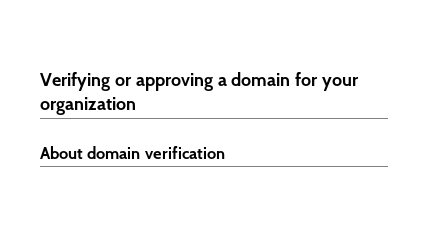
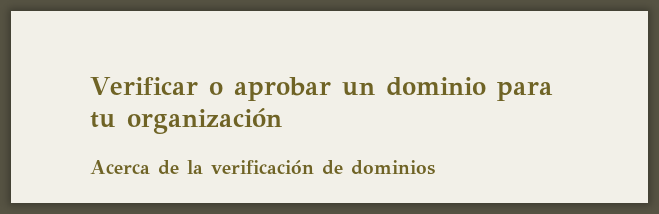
[40,72,360,91] [40,97,136,115] [40,146,225,159] Verifying or approving a domain for your organization // About domain verification -> [90,77,553,101] [90,108,282,134] [90,160,435,175] Verificar o aprobar un dominio para tu organización // Acerca de la verificación de dominios

